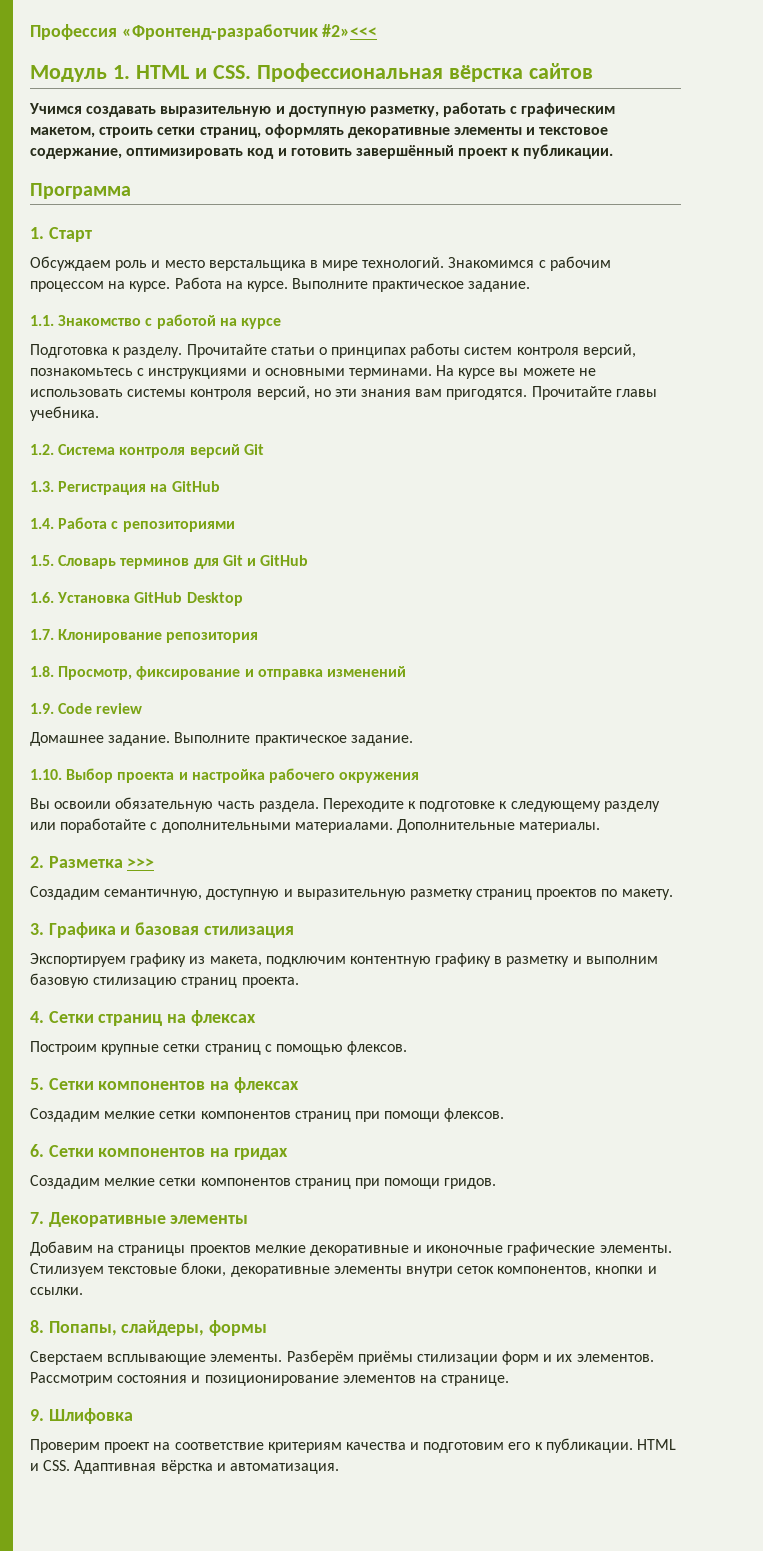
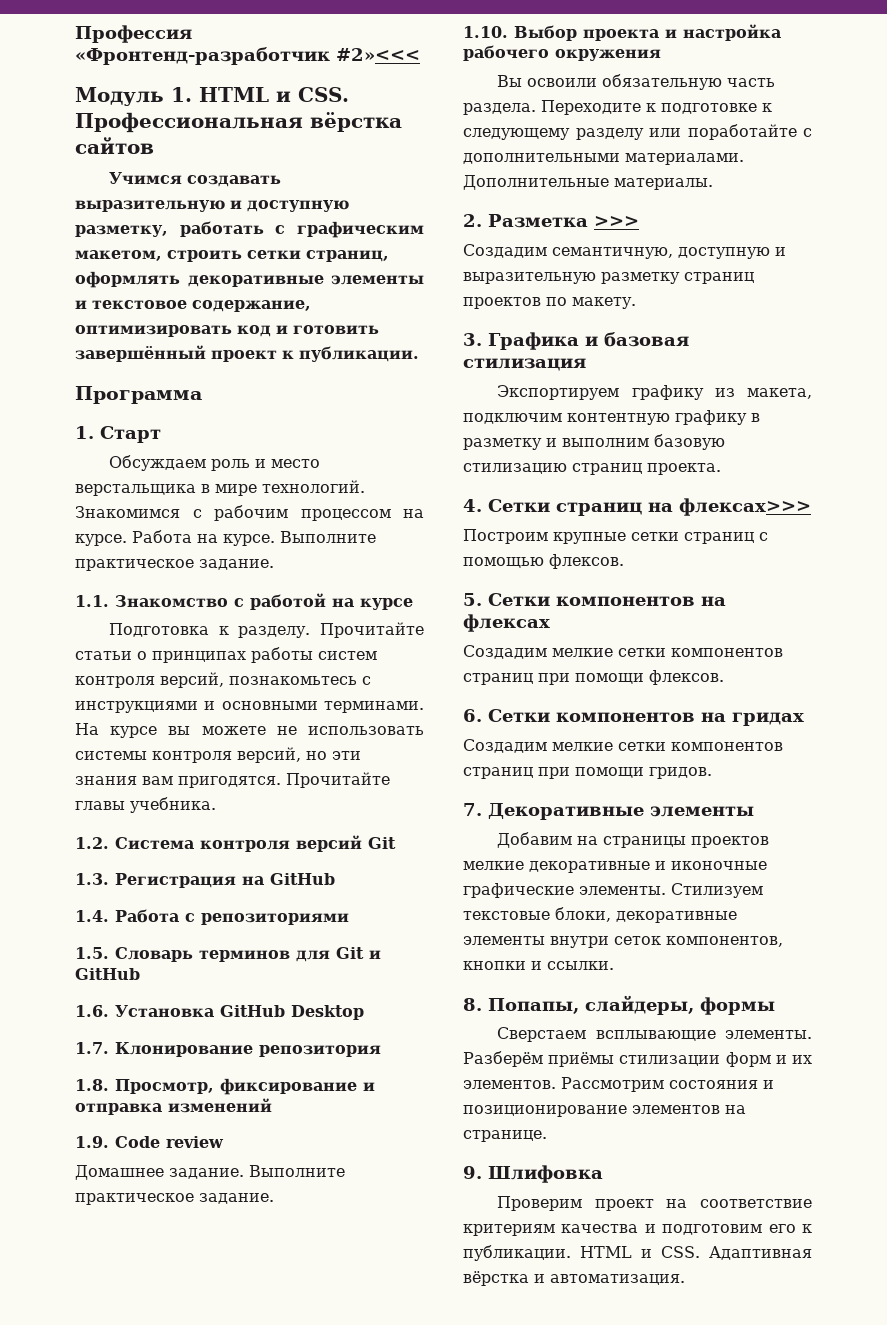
[190,1010,256,1026] флексах -> [679,498,811,516] флексах>>>

